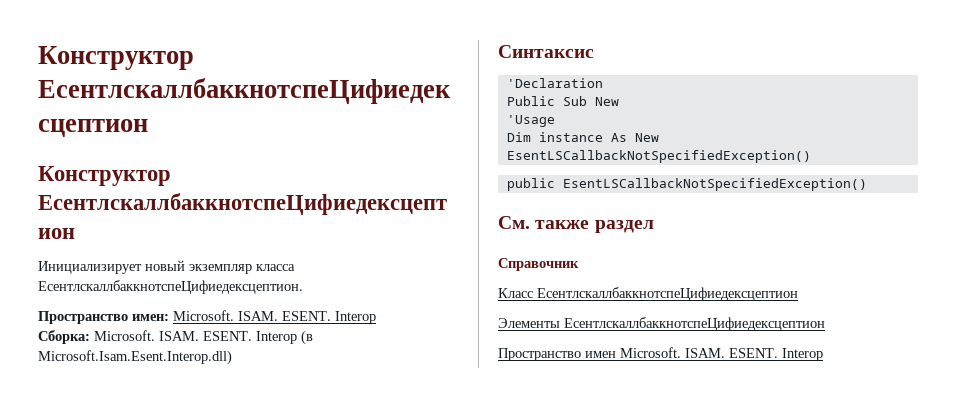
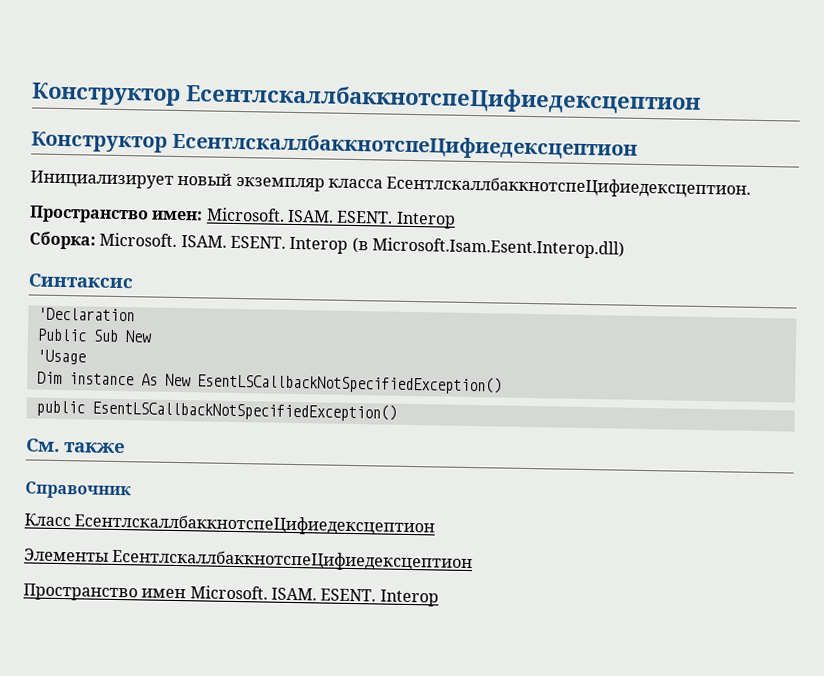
[594,220,654,233] раздел -> (126, 448) none

